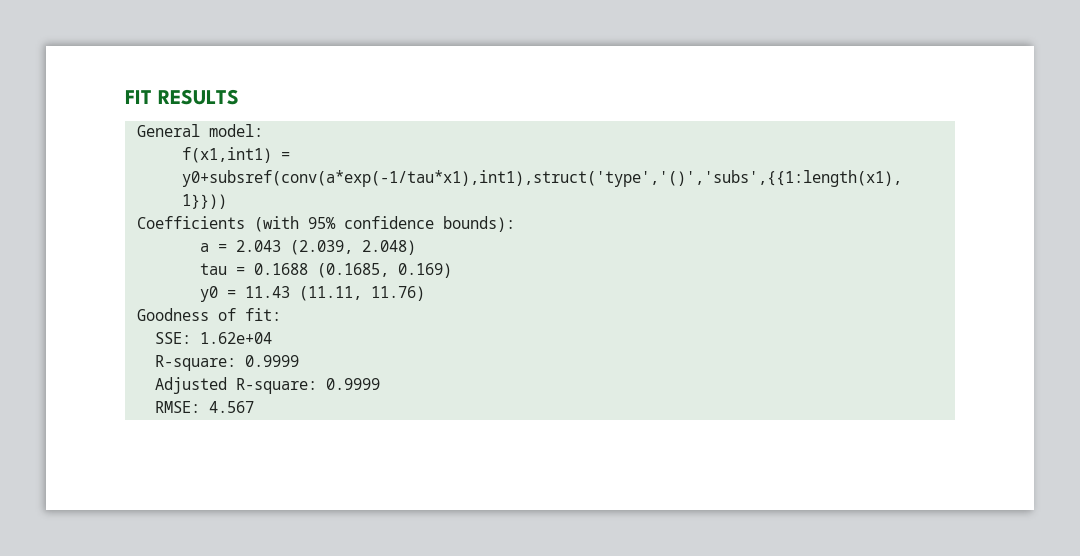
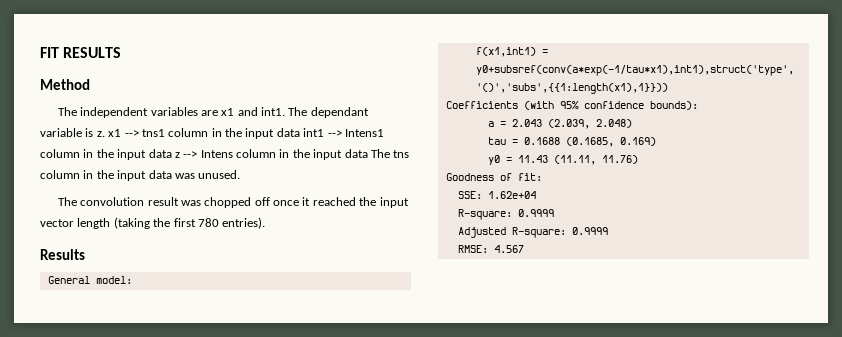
(239, 97) none -> [40,79,90,90] [57,107,369,118] [40,128,384,139] [40,149,410,160] [40,170,241,181] [57,197,409,208] [40,217,266,229] [40,249,85,260] // Method // The independent variables are x1 and int1. The dependant variable is z. x1 --> tns1 column in the input data int1 --> Intens1 column in the input data z --> Intens column in the input data The tns column in the input data was unused. // The convolution result was chopped off once it reached the input vector length (taking the first 780 entries). // Results

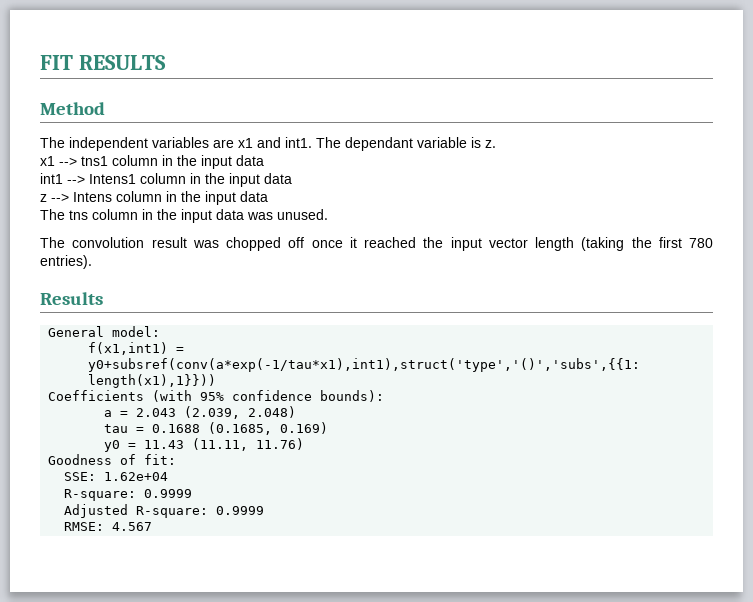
(105, 134) none -> (496, 144) //
(300, 132) none -> (264, 160) //
(172, 153) none -> (292, 178) //
(368, 153) none -> (268, 196) //

